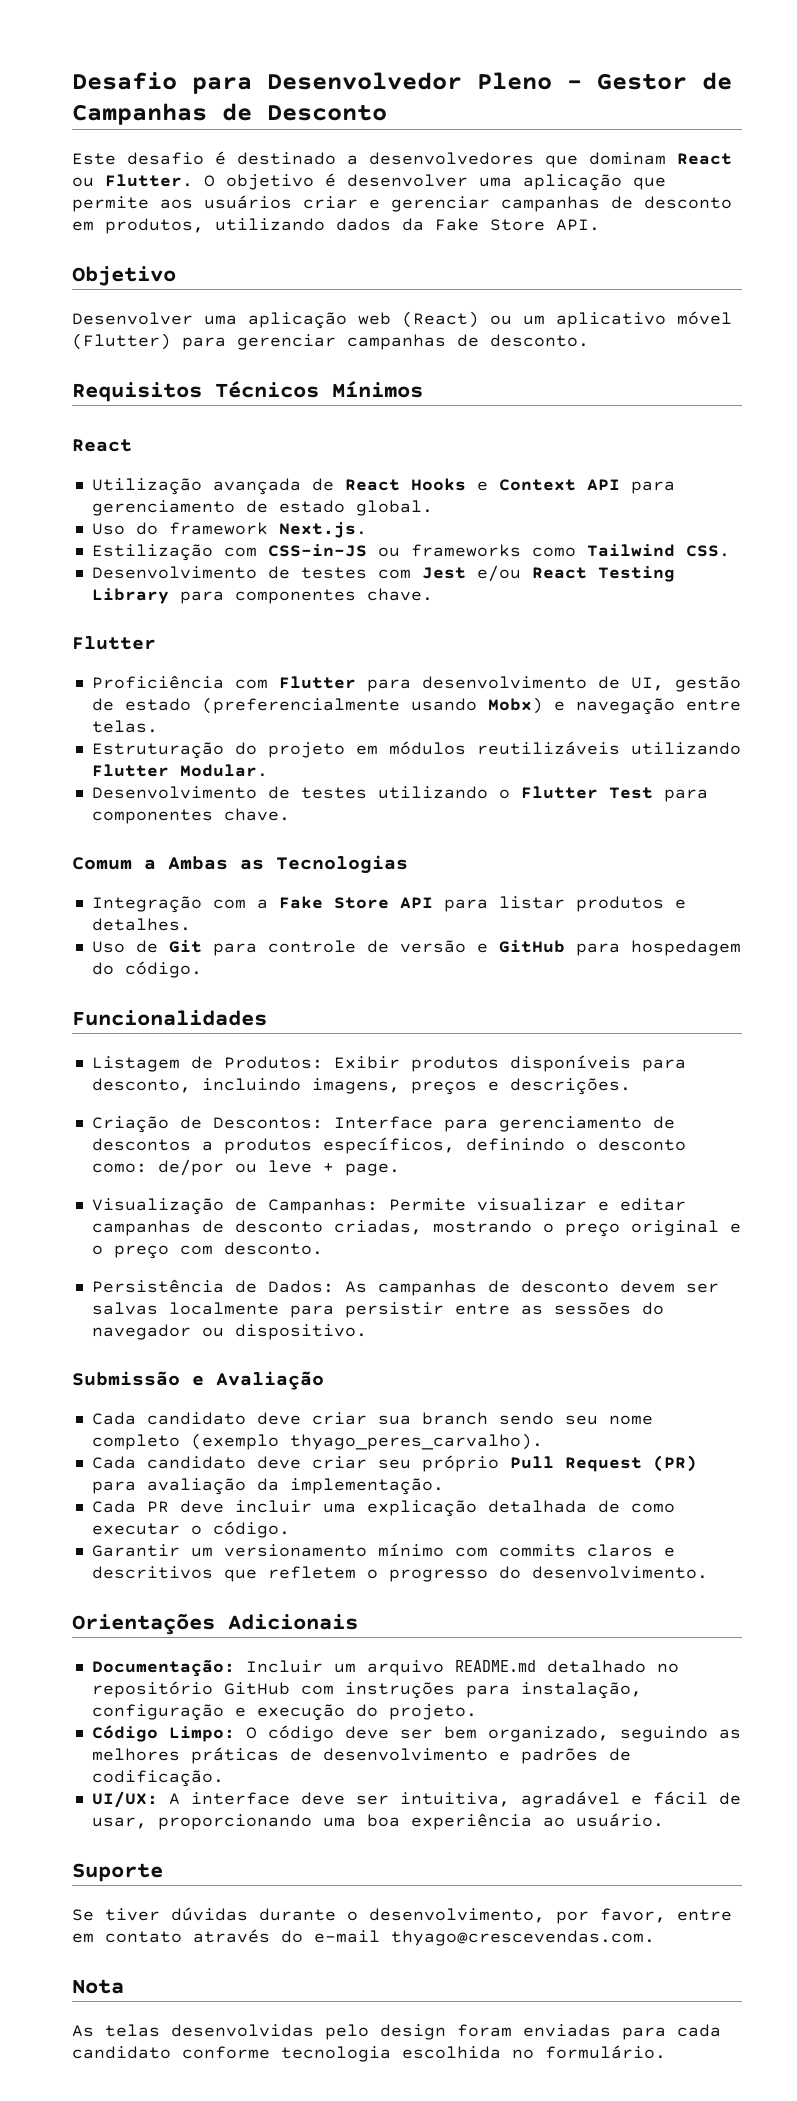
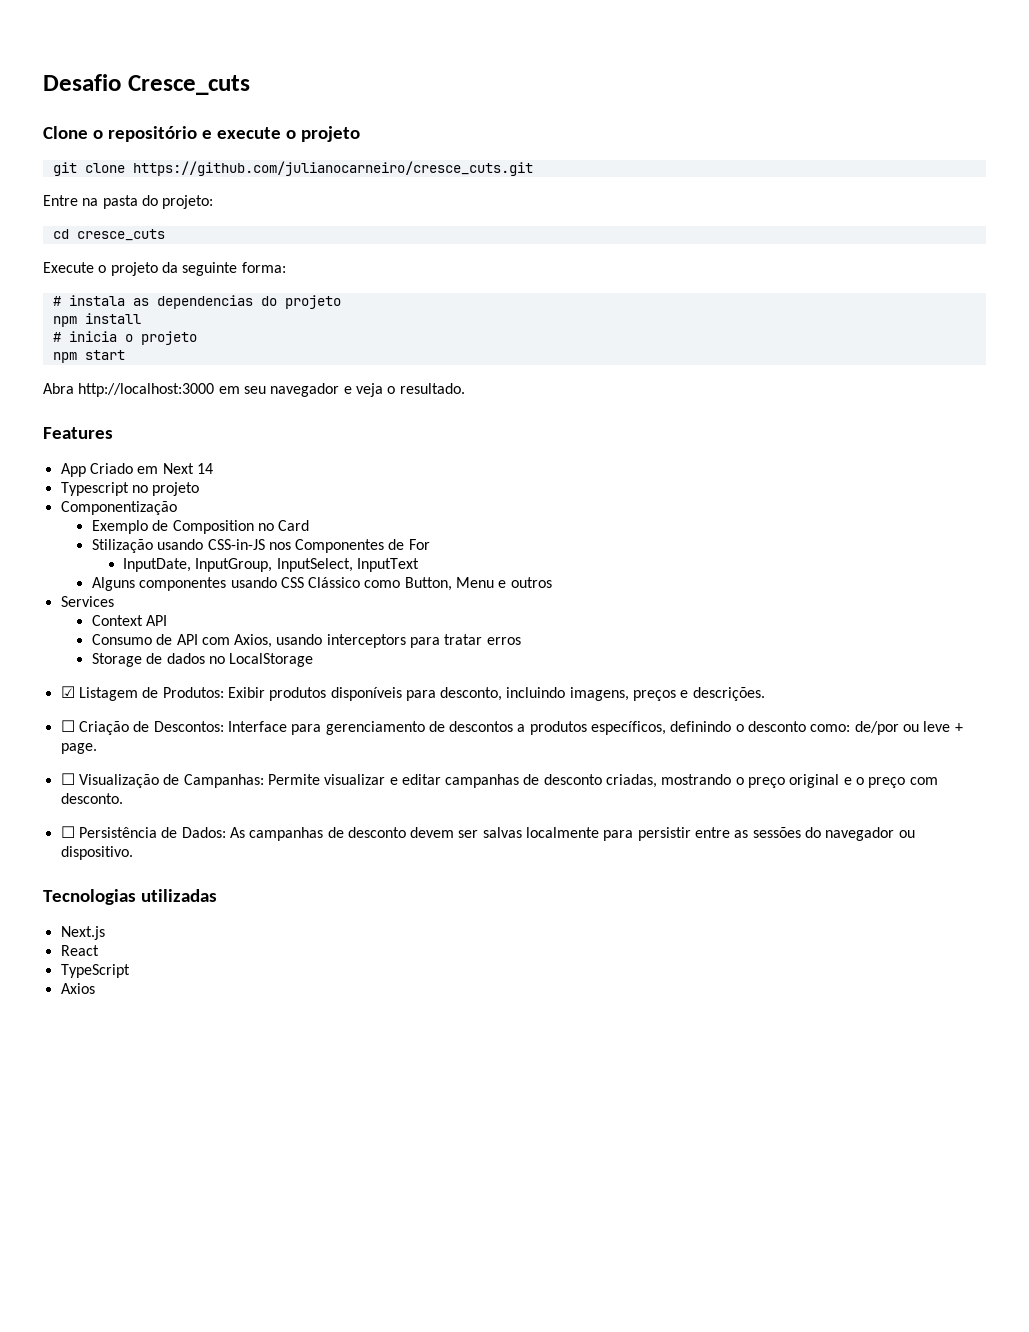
[192,72,732,94] [72,103,387,125] [72,151,732,168] [72,173,666,191] [72,195,732,212] [72,218,600,234] [72,266,176,286] [72,311,732,329] [72,333,589,350] [72,380,423,402] [72,439,132,452] [91,478,675,495] [91,500,433,516] [91,522,367,538] [91,544,730,561] [91,565,675,582] [91,588,433,604] [72,636,156,650] [91,675,741,692] [91,697,741,715] [91,720,158,733] [91,741,741,759] [91,764,268,777] [91,786,708,802] [91,808,290,824] [72,855,408,874] [91,896,686,913] [91,918,191,931] [91,940,741,956] [91,961,202,978] [72,1010,267,1026] para Desenvolvedor Pleno - Gestor de Campanhas de Desconto // Este desafio é destinado a desenvolvedores que dominam React ou Flutter. O objetivo é desenvolver uma aplicação que permite aos usuários criar e gerenciar campanhas de desconto em produtos, utilizando dados da Fake Store API. // Objetivo // Desenvolver uma aplicação web (React) ou um aplicativo móvel (Flutter) para gerenciar campanhas de desconto. // Requisitos Técnicos Mínimos // React // Utilização avançada de React Hooks e Context API para gerenciamento de estado global. // Uso do framework Next.js. // Estilização com CSS-in-JS ou frameworks como Tailwind CSS. // Desenvolvimento de testes com Jest e/ou React Testing Library para componentes chave. // Flutter // Proficiência com Flutter para desenvolvimento de UI, gestão de estado (preferencialmente usando Mobx) e navegação entre telas. // Estruturação do projeto em módulos reutilizáveis utilizando Flutter Modular. // Desenvolvimento de testes utilizando o Flutter Test para componentes chave. // Comum a Ambas as Tecnologias // Integração com a Fake Store API para listar produtos e detalhes. // Uso de Git para controle de versão e GitHub para hospedagem do código. // Funcionalidades // -> [127,75,250,95] [43,126,360,142] [52,161,533,176] [43,195,214,209] [52,229,165,241] [43,262,286,276] [52,295,341,309] [52,313,141,327] [52,331,197,345] [52,350,125,363] [43,383,465,397] [43,427,113,439] [60,463,213,477] [60,482,200,496] [60,501,177,515] [91,520,310,534] [91,539,430,553] [123,558,420,572] [91,577,552,591] [60,596,114,607] [91,615,168,626] [91,634,521,648] [91,653,314,667] [60,686,75,698] Cresce_cuts // Clone o repositório e execute o projeto // git clone https://github.com/julianocarneiro/cresce_cuts.git // Entre na pasta do projeto: // cd cresce_cuts // Execute o projeto da seguinte forma: // # instala as dependencias do projeto // npm install // # inicia o projeto // npm start // Abra http://localhost:3000 em seu navegador e veja o resultado. // Features // App Criado em Next 14 // Typescript no projeto // Componentização // Exemplo de Composition no Card // Stilização usando CSS-in-JS nos Componentes de For // InputDate, InputGroup, InputSelect, InputText // Alguns componentes usando CSS Clássico como Button, Menu e outros // Services // Context API // Consumo de API com Axios, usando interceptors para tratar erros // Storage de dados no LocalStorage // ☑
(631, 1086) none -> [60,720,75,732] ☐
(400, 1169) none -> [60,773,75,785] ☐
(323, 1248) none -> [60,826,75,838] ☐
[72,1371,324,1390] [91,1412,653,1425] [91,1433,543,1450] [91,1455,697,1472] [91,1478,444,1495] [91,1500,675,1517] [91,1521,290,1538] [91,1543,675,1557] [91,1566,708,1582] [72,1613,358,1635] [91,1659,679,1677] [91,1681,642,1699] [91,1704,477,1721] [91,1725,741,1742] [91,1747,631,1764] [91,1770,224,1787] [91,1791,741,1808] [91,1813,664,1830] [72,1863,163,1882] [72,1907,732,1924] [72,1929,655,1946] [72,1979,124,1994] [72,2024,721,2040] [72,2045,666,2062] Submissão e Avaliação // Cada candidato deve criar sua branch sendo seu nome completo (exemplo thyago_peres_carvalho). // Cada candidato deve criar seu próprio Pull Request (PR) para avaliação da implementação. // Cada PR deve incluir uma explicação detalhada de como executar o código. // Garantir um versionamento mínimo com commits claros e descritivos que refletem o progresso do desenvolvimento. // Orientações Adicionais // Documentação: Incluir um arquivo README.md detalhado no repositório GitHub com instruções para instalação, configuração e execução do projeto. // Código Limpo: O código deve ser bem organizado, seguindo as melhores práticas de desenvolvimento e padrões de codificação. // UI/UX: A interface deve ser intuitiva, agradável e fácil de usar, proporcionando uma boa experiência ao usuário. // Suporte // Se tiver dúvidas durante o desenvolvimento, por favor, entre em contato através do e-mail thyago@crescevendas.com. // Nota // As telas desenvolvidas pelo design foram enviadas para cada candidato conforme tecnologia escolhida no formulário. -> [43,889,217,905] [60,926,105,940] [60,945,99,956] [60,964,130,978] [60,983,95,994] Tecnologias utilizadas // Next.js // React // TypeScript // Axios

